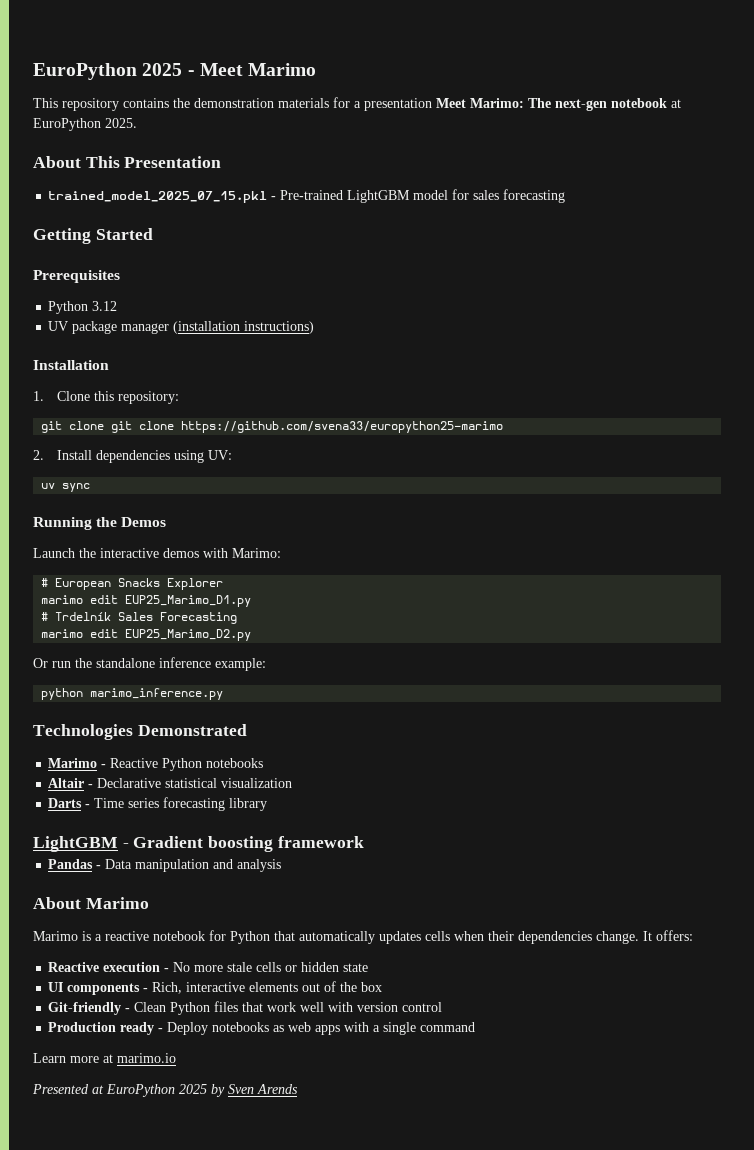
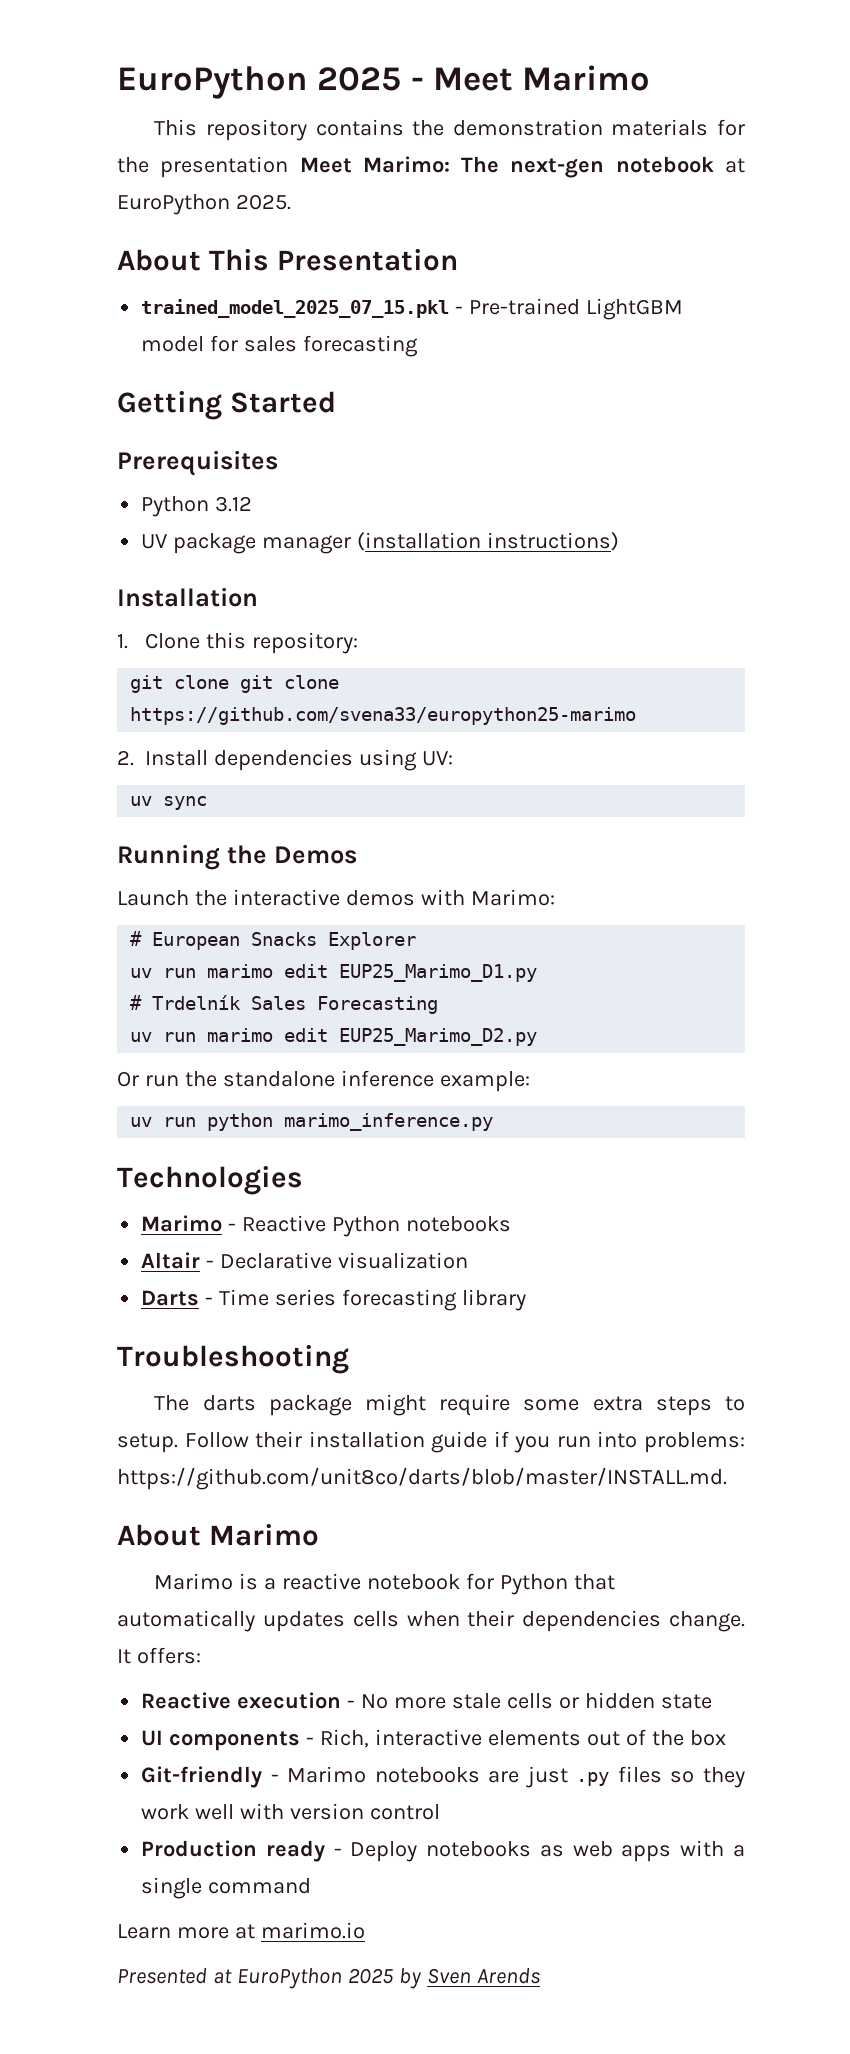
[354,101,361,108] a -> [117,157,149,173] the
(224, 584) none -> [130,968,197,978] uv run
(238, 618) none -> [130,1032,197,1042] uv run
(266, 664) none -> [130,1117,197,1127] uv run
[137,724,247,736] Demonstrated -> (303, 1180) none
[165,778,218,788] statistical -> (333, 1260) none
[33,836,364,852] [48,859,282,872] LightGBM - Gradient boosting framework // Pandas - Data manipulation and analysis -> [117,1345,349,1374] [154,1394,745,1416] [117,1431,745,1453] [117,1467,727,1490] Troubleshooting // The darts package might require some extra steps to setup. Follow their installation guide if you run into problems: https://github.com/unit8co/darts/blob/master/INSTALL.md.
[134,1001,264,1015] Clean Python files that -> [287,1766,745,1788] Marimo notebooks are just .py files so they

